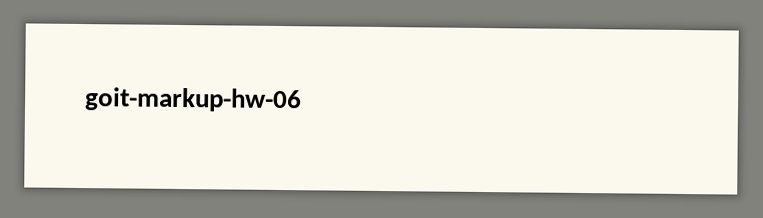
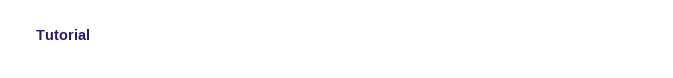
[84,87,302,113] goit-markup-hw-06 -> [36,29,90,40] Tutorial

